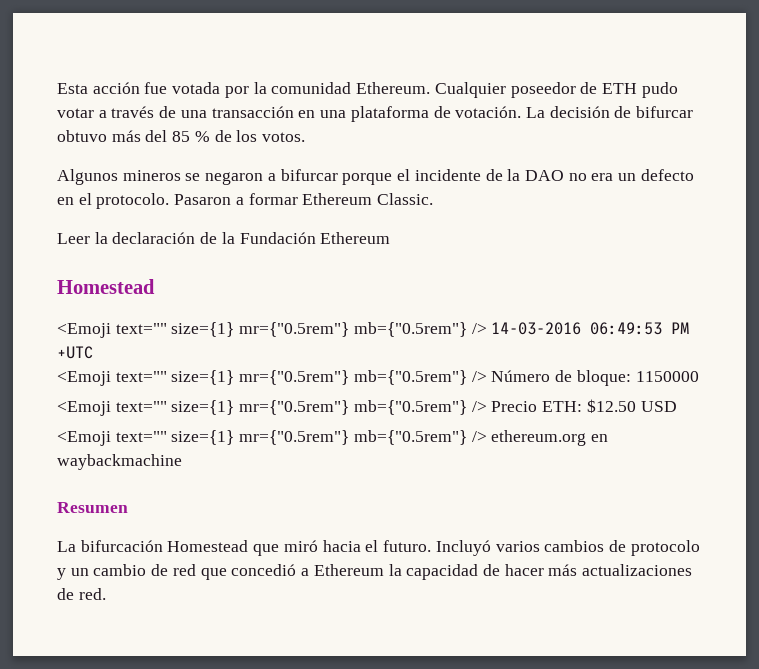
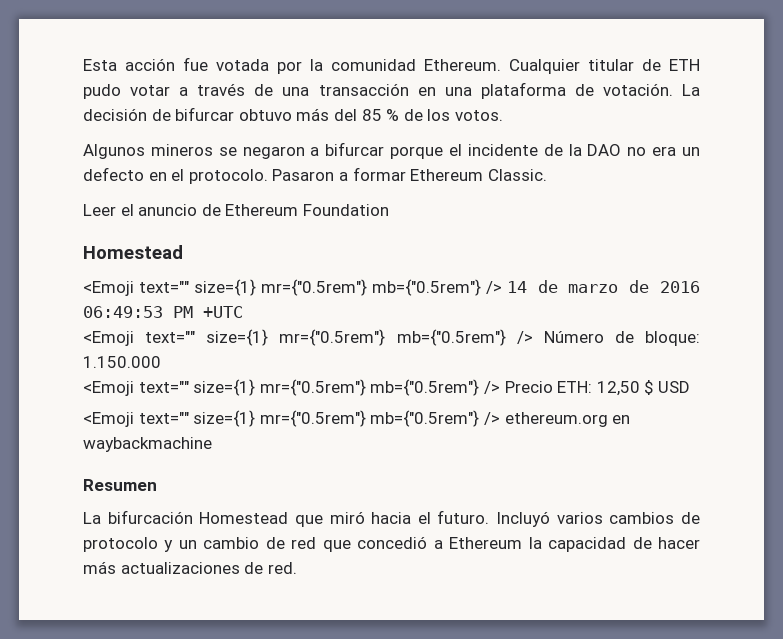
[510,82,576,98] poseedor -> [588,59,634,71] titular
[94,232,391,244] la declaración de la Fundación Ethereum -> [120,204,389,216] el anuncio de Ethereum Foundation
[491,322,582,335] 14-03-2016 -> [506,280,700,293] 14 de marzo de 2016
[635,371,699,382] 1150000 -> [83,356,161,368] 1.150.000
[586,399,636,413] $12.50 -> [596,380,654,396] 12,50 $

